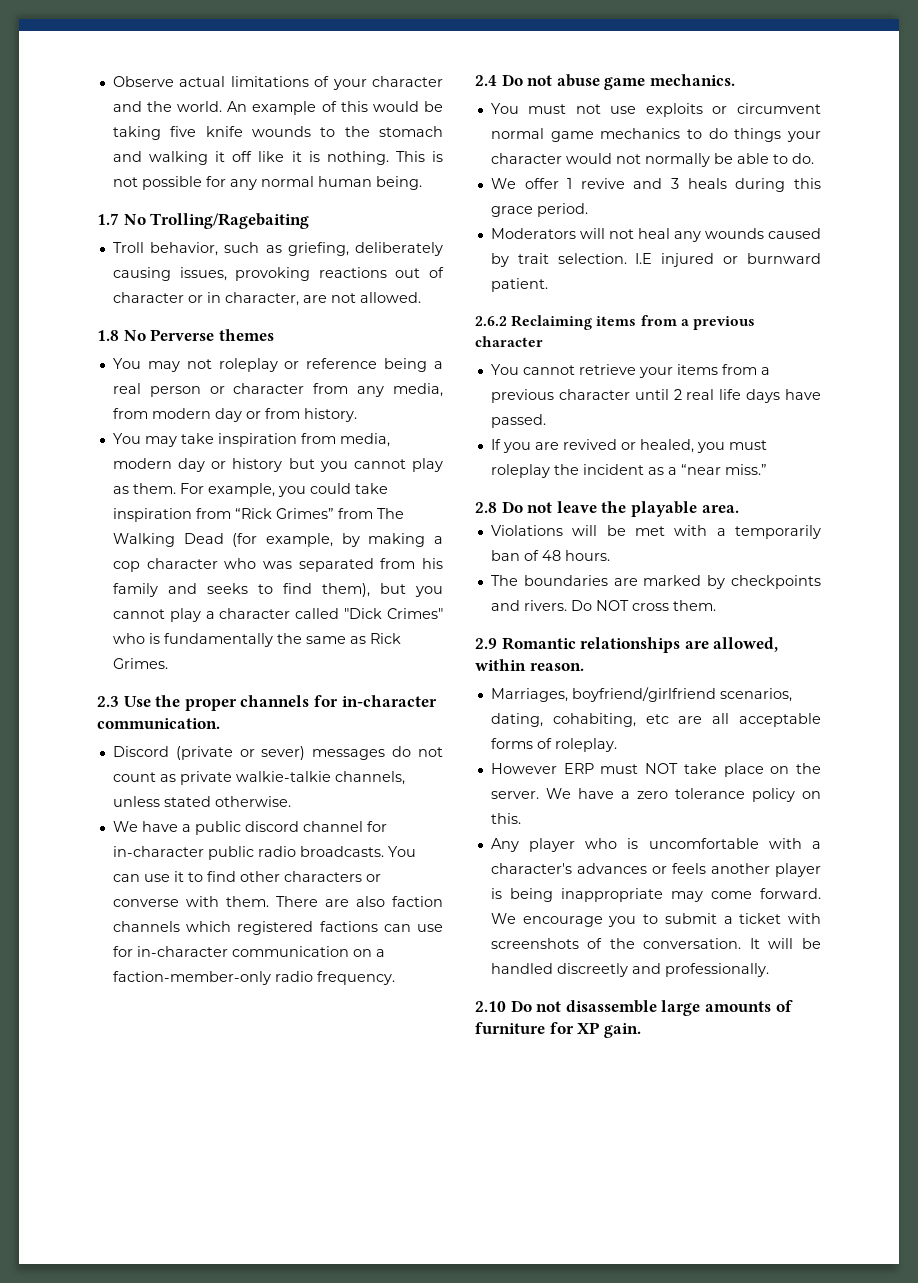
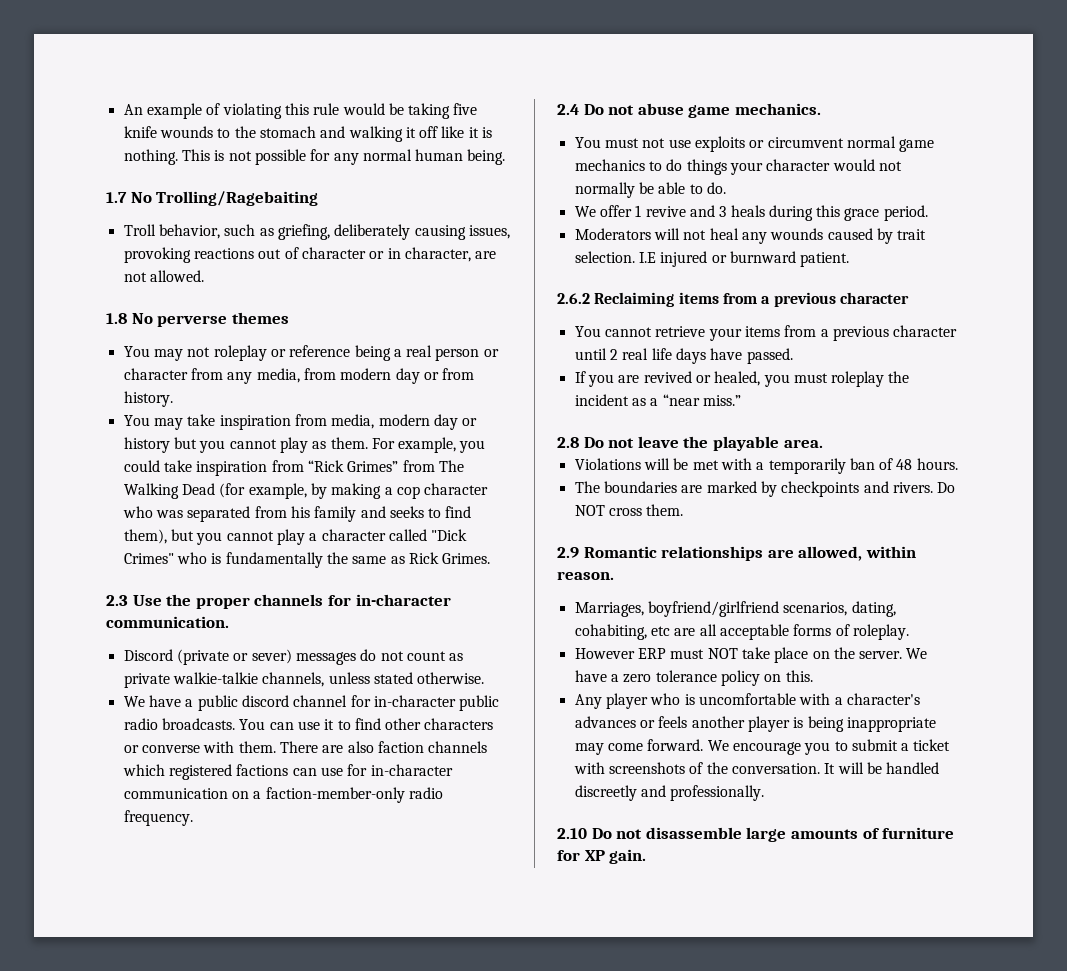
[112,76,444,90] [112,101,368,115] Observe actual limitations of your character and the world. An example of this -> [123,103,340,119] An example of violating this rule
[150,329,215,341] Perverse -> [157,315,228,327] perverse

